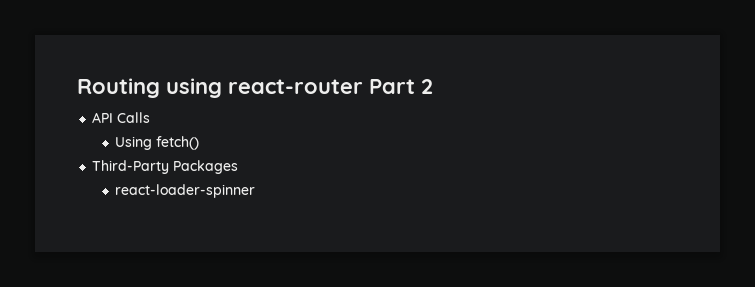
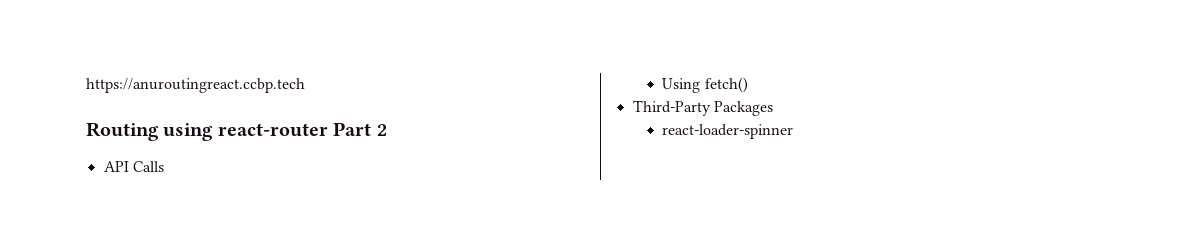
(77, 88) none -> [86,78,305,93] https://anuroutingreact.ccbp.tech //

